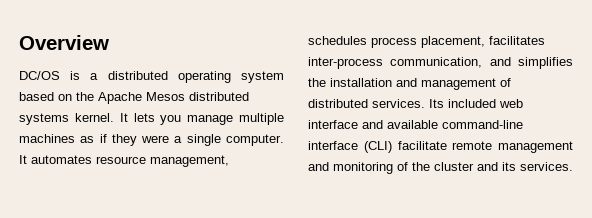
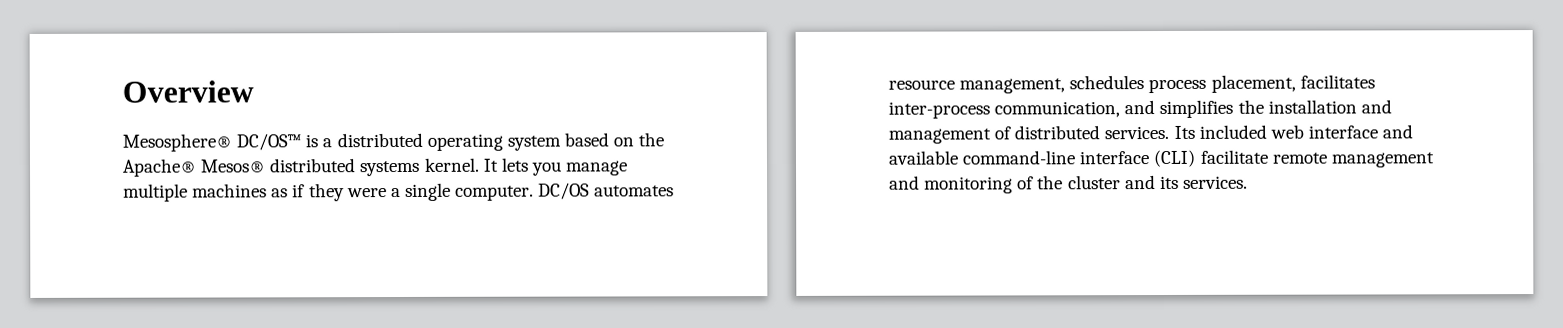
[19,71,60,80] DC/OS -> [122,133,302,152] Mesosphere® DC/OS™
[98,92,185,104] Apache Mesos -> [122,158,267,177] Apache® Mesos®
[19,155,27,164] It -> [538,182,591,200] DC/OS

